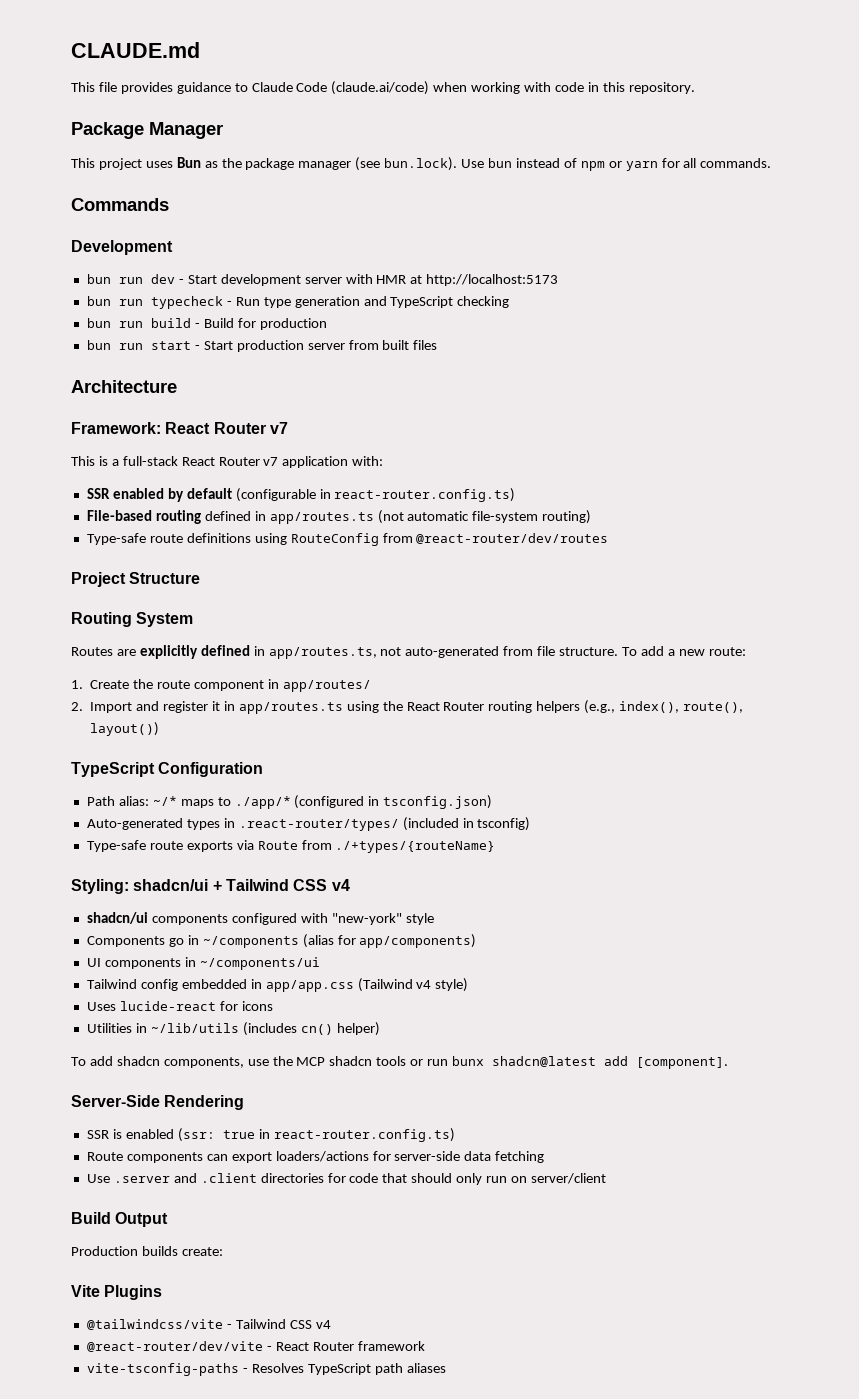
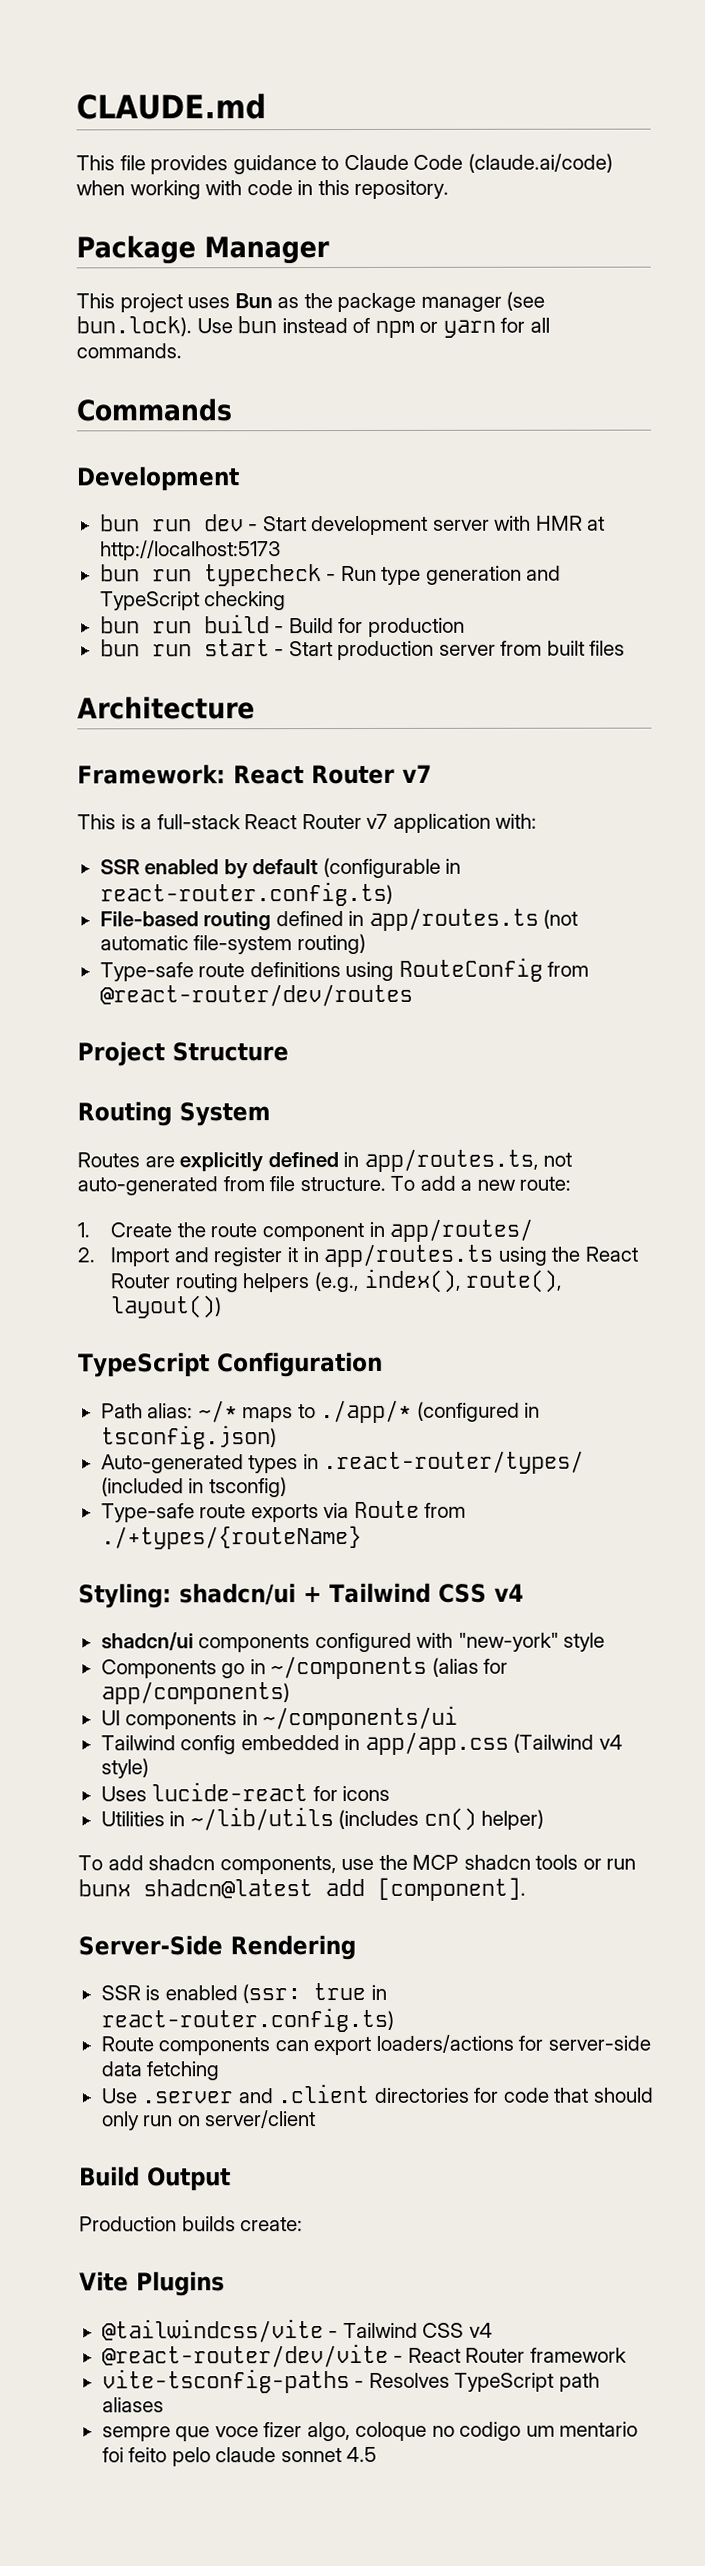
(446, 1368) none -> [101,2421,639,2442] [101,2446,378,2467] // sempre que voce fizer algo, coloque no codigo um mentario foi feito pelo claude sonnet 4.5

